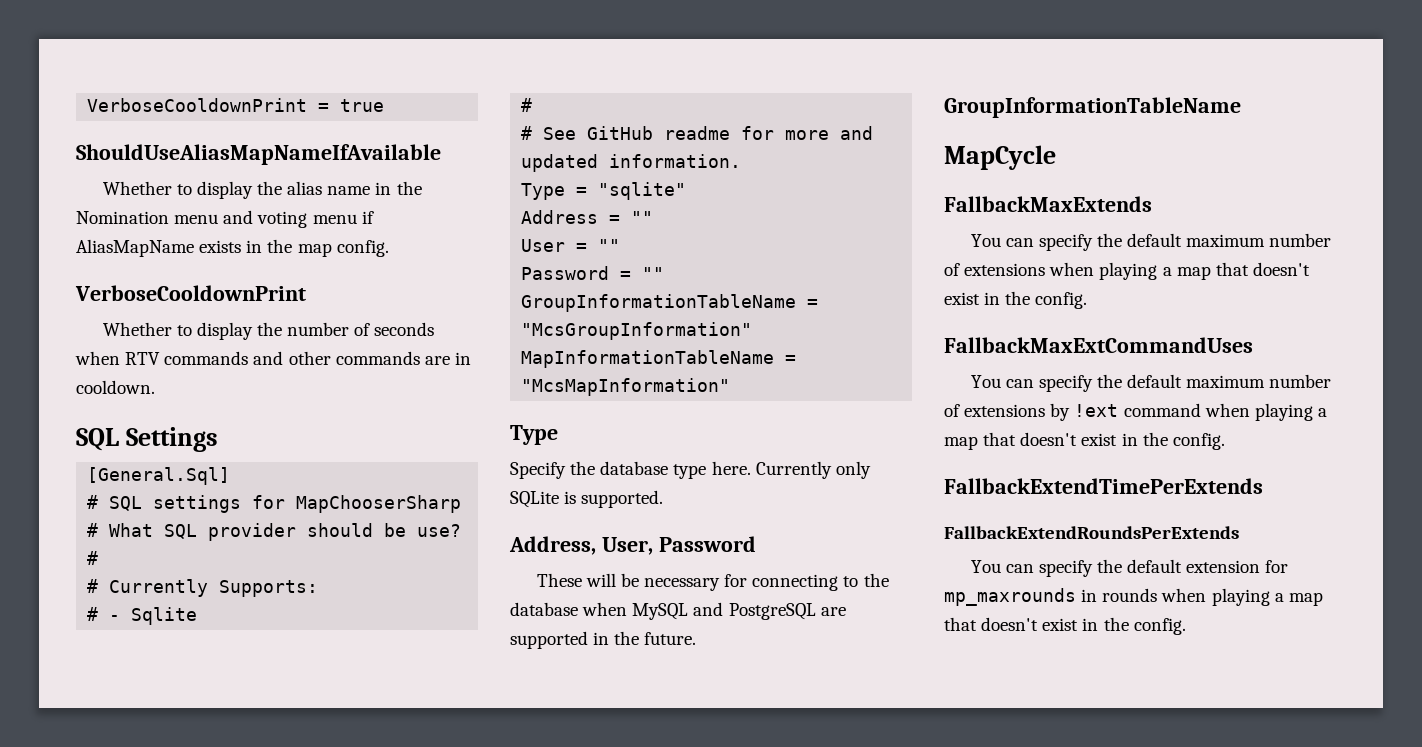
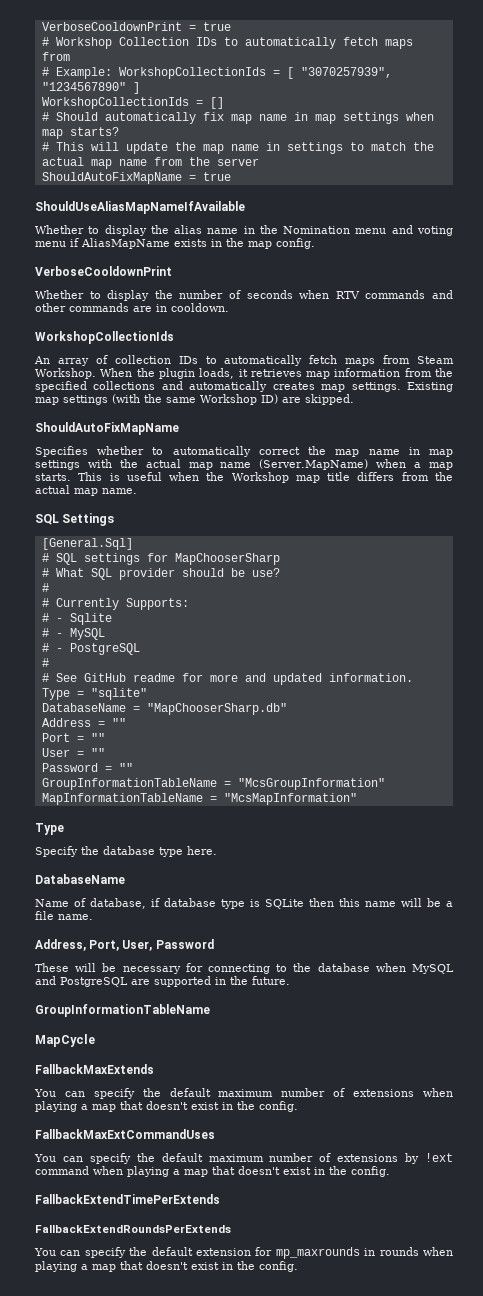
(385, 105) none -> [41,37,413,49] [41,52,70,61] [41,67,392,79] [41,82,140,94] [41,97,224,109] [41,112,434,124] [41,127,119,139] [41,142,434,154] [41,157,259,169] [41,172,231,184] // # Workshop Collection IDs to automatically fetch maps from // # Example: WorkshopCollectionIds = [ "3070257939", "1234567890" ] // WorkshopCollectionIds = [] // # Should automatically fix map name in map settings when map starts? // # This will update the map name in settings to match the actual map name from the server // ShouldAutoFixMapName = true
(155, 387) none -> [35,331,174,344] [34,355,454,366] [35,368,454,379] [35,381,453,392] [35,394,354,405] [35,422,179,435] [35,446,454,457] [35,459,453,470] [35,472,453,483] [35,485,137,496] // WorkshopCollectionIds // An array of collection IDs to automatically fetch maps from Steam Workshop. When the plugin loads, it retrieves map information from the specified collections and automatically creates map settings. Existing map settings (with the same Workshop ID) are skipped. // ShouldAutoFixMapName // Specifies whether to automatically correct the map name in map settings with the actual map name (Server.MapName) when a map starts. This is useful when the Workshop map title differs from the actual map name.
(198, 616) none -> [41,628,105,640] [41,643,140,655] // # - MySQL // # - PostgreSQL
(687, 191) none -> [41,703,287,715] // DatabaseName = "MapChooserSharp.db"
(654, 217) none -> [41,733,105,742] // Port = ""
[755,461,871,479] [510,490,664,508] Currently only SQLite is supported. -> [35,874,125,884] [35,898,453,909] [35,911,93,920] // DatabaseName // Name of database, if database type is SQLite then this name will be a file name.
(596, 545) none -> [89,940,120,951] Port,

